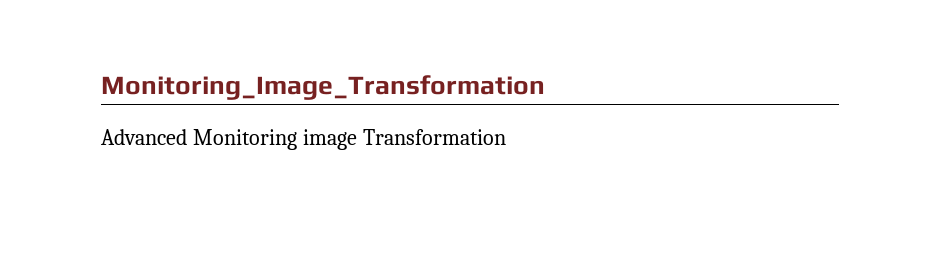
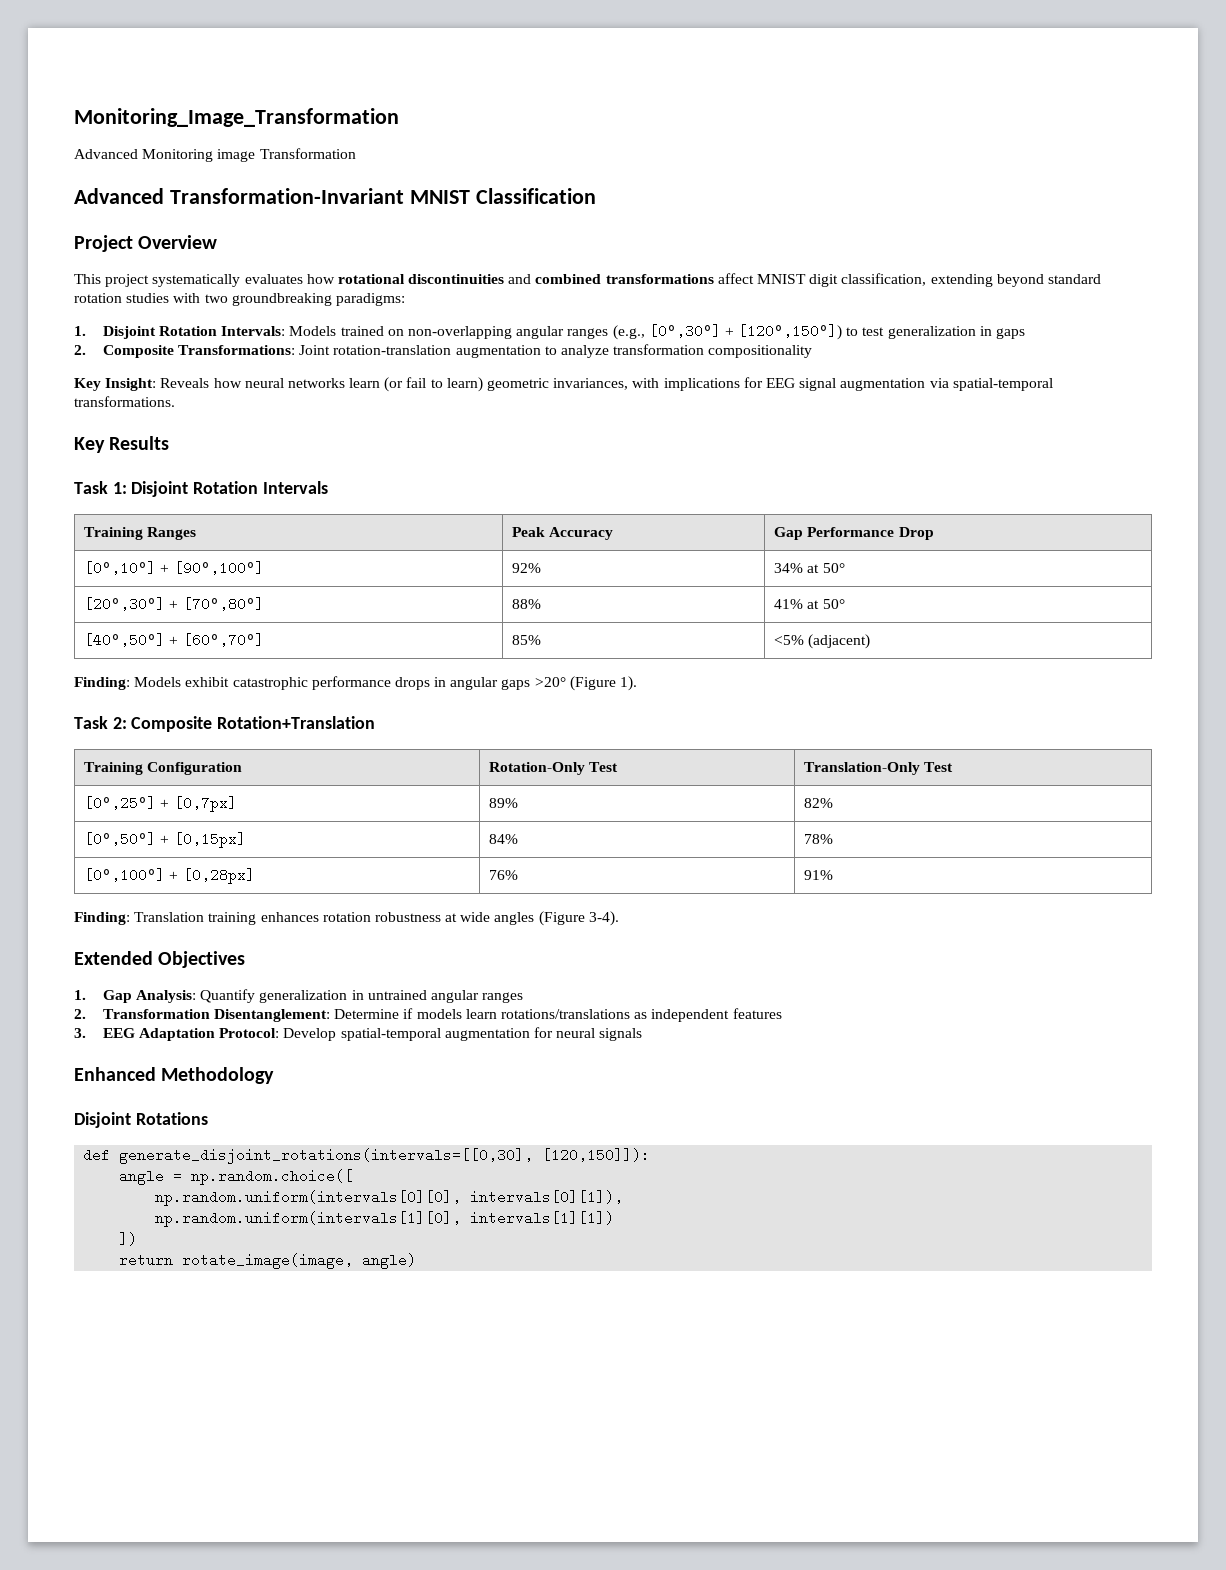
(506, 137) none -> [74,188,596,204] [74,235,218,252] [74,273,1101,287] [74,293,405,306] [74,324,1026,340] [74,344,813,358] [74,377,1053,392] [74,396,175,407] [74,436,170,453] [74,481,328,497] [84,527,197,540] [512,527,614,540] [774,527,934,540] [84,561,264,575] [512,563,542,573] [774,563,845,573] [84,597,264,611] [512,599,542,609] [774,599,845,609] [84,633,264,647] [512,635,542,645] [774,634,871,649] [74,676,638,691] [74,716,376,732] [84,762,243,775] [489,762,619,775] [804,762,954,775] [84,796,237,812] [489,798,519,808] [804,798,834,808] [84,832,246,848] [489,834,519,844] [804,834,834,844] [84,868,255,884] [489,870,519,880] [804,870,834,880] [74,911,619,926] [74,951,246,968] [74,989,524,1003] [74,1008,782,1022] [74,1027,643,1041] [74,1067,275,1084] [74,1112,208,1128] [83,1148,651,1164] [119,1169,354,1185] [155,1190,624,1206] [155,1211,615,1227] [119,1232,138,1246] [119,1253,417,1269] // Advanced Transformation-Invariant MNIST Classification // Project Overview // This project systematically evaluates how rotational discontinuities and combined transformations affect MNIST digit classification, extending beyond standard rotation studies with two groundbreaking paradigms: // 1. Disjoint Rotation Intervals: Models trained on non-overlapping angular ranges (e.g., [0°,30°] + [120°,150°]) to test generalization in gaps // 2. Composite Transformations: Joint rotation-translation augmentation to analyze transformation compositionality // Key Insight: Reveals how neural networks learn (or fail to learn) geometric invariances, with implications for EEG signal augmentation via spatial-temporal transformations. // Key Results // Task 1: Disjoint Rotation Intervals // Training Ranges | Peak Accuracy | Gap Performance Drop // [0°,10°] + [90°,100°] | 92% | 34% at 50° // [20°,30°] + [70°,80°] | 88% | 41% at 50° // [40°,50°] + [60°,70°] | 85% | <5% (adjacent) // Finding: Models exhibit catastrophic performance drops in angular gaps >20° (Figure 1). // Task 2: Composite Rotation+Translation // Training Configuration | Rotation-Only Test | Translation-Only Test // [0°,25°] + [0,7px] | 89% | 82% // [0°,50°] + [0,15px] | 84% | 78% // [0°,100°] + [0,28px] | 76% | 91% // Finding: Translation training enhances rotation robustness at wide angles (Figure 3-4). // Extended Objectives // 1. Gap Analysis: Quantify generalization in untrained angular ranges // 2. Transformation Disentanglement: Determine if models learn rotations/translations as independent features // 3. EEG Adaptation Protocol: Develop spatial-temporal augmentation for neural signals // Enhanced Methodology // Disjoint Rotations // def generate_disjoint_rotations(intervals=[[0,30], [120,150]]): // angle = np.random.choice([ // np.random.uniform(intervals[0][0], intervals[0][1]), // np.random.uniform(intervals[1][0], intervals[1][1]) // ]) // return rotate_image(image, angle)

